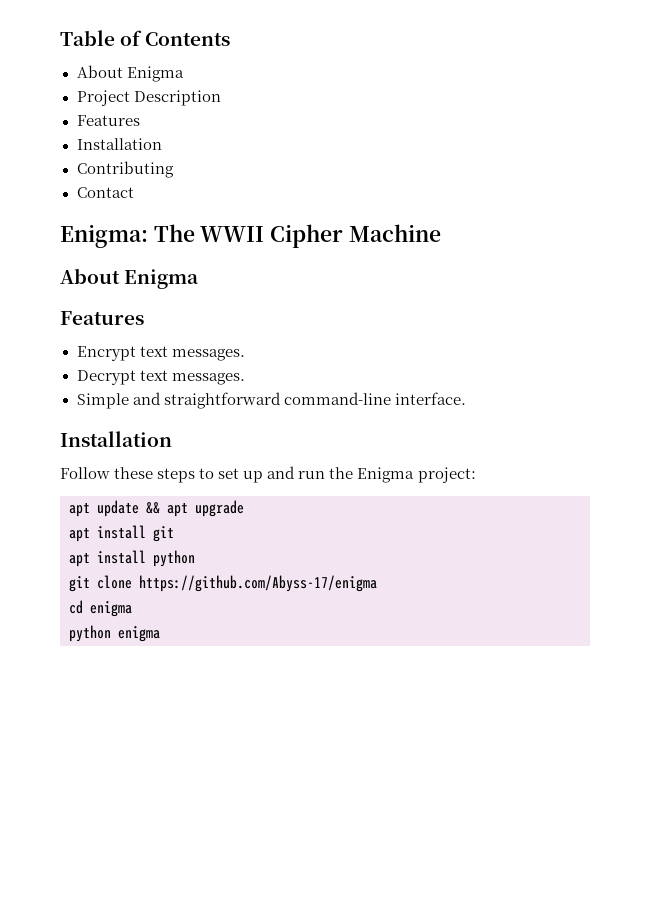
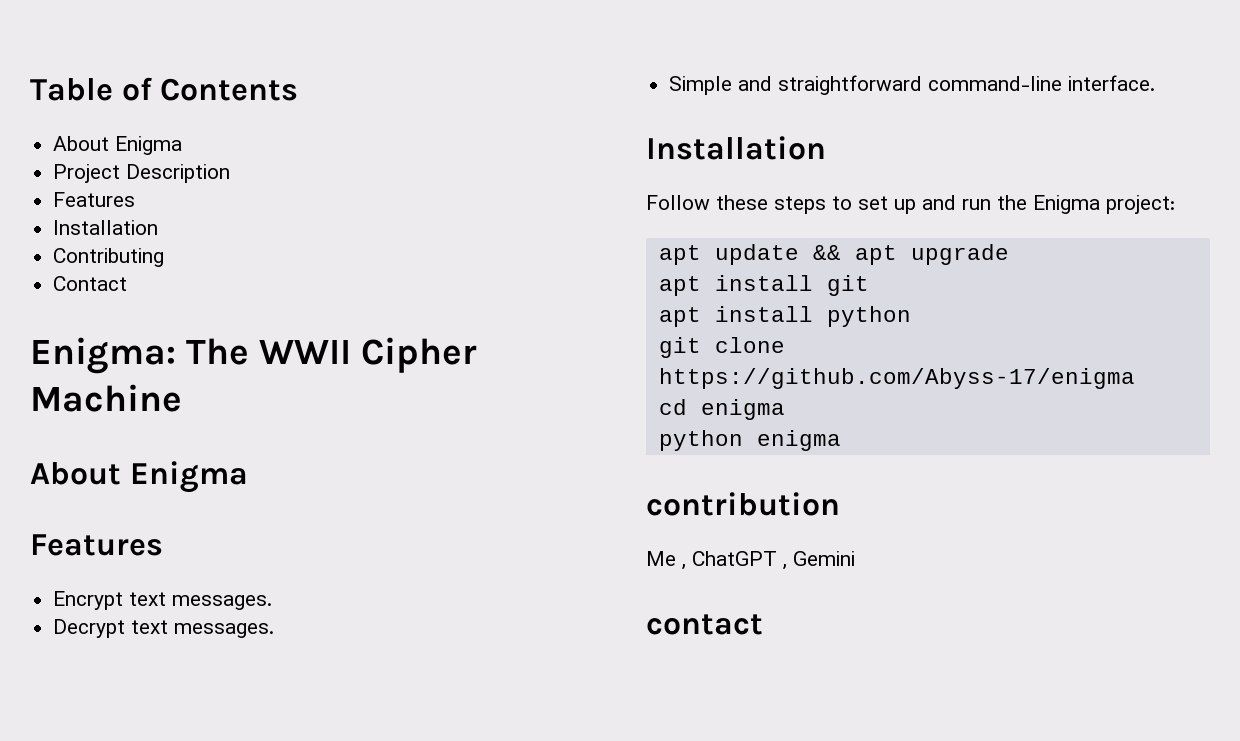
(160, 634) none -> [646,492,840,516] [646,551,855,570] [646,614,763,635] // contribution // Me , ChatGPT , Gemini // contact

